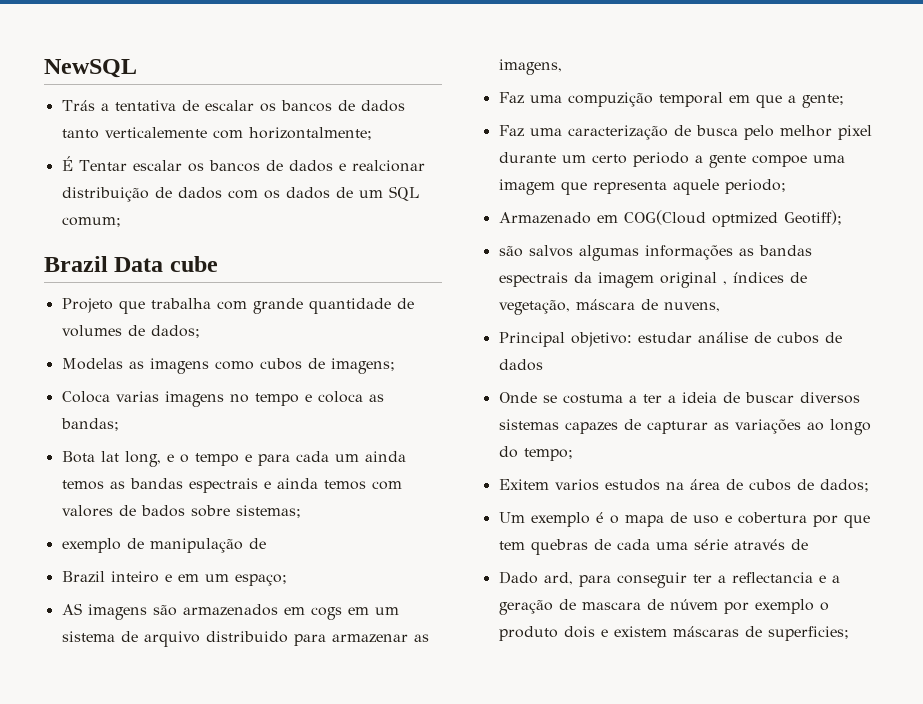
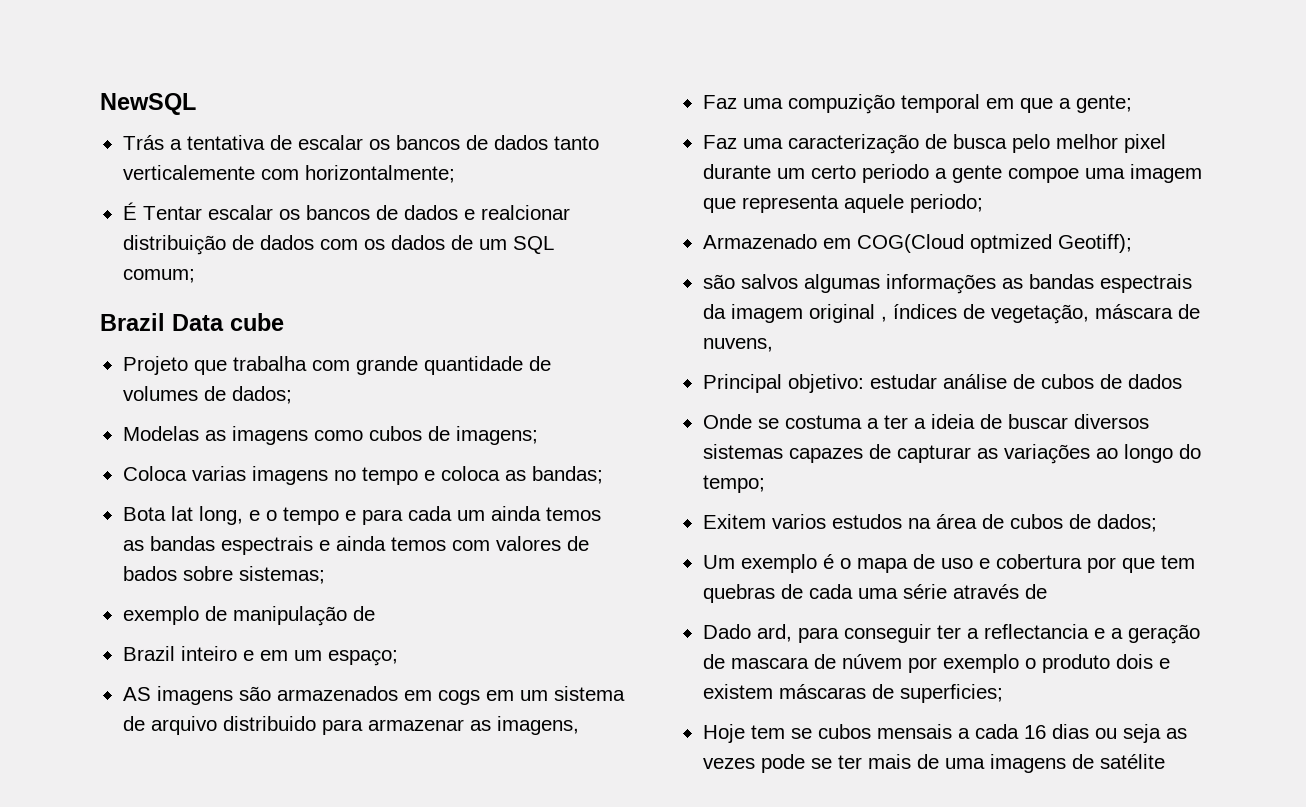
(849, 633) none -> [702,724,1187,743] [702,754,1165,773] // Hoje tem se cubos mensais a cada 16 dias ou seja as vezes pode se ter mais de uma imagens de satélite

